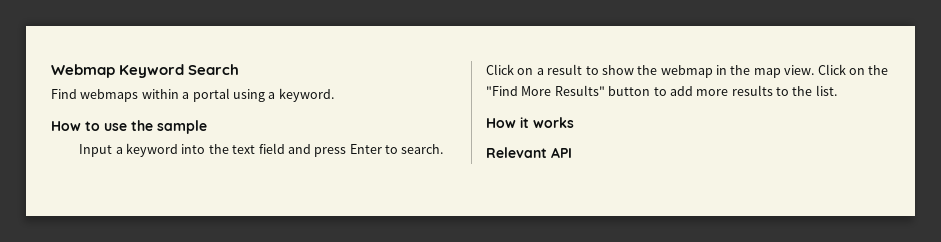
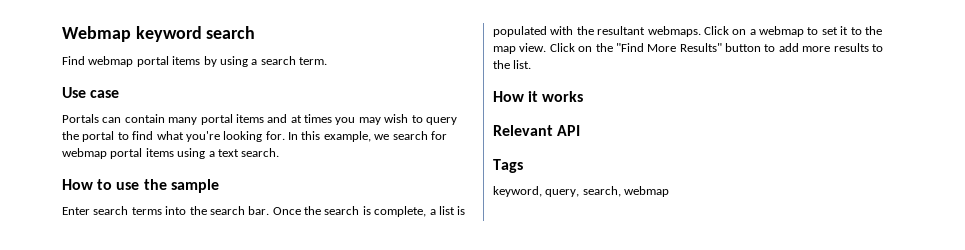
[119,64,240,78] Keyword Search -> [135,26,256,42] keyword search
[80,88,334,102] webmaps within a portal using a keyword. -> [88,56,327,67] [62,87,120,98] [62,114,457,125] [62,131,447,142] [62,148,280,159] webmap portal items by using a search term. // Use case // Portals can contain many portal items and at times you may wish to query the portal to find what you're looking for. In this example, we search for webmap portal items using a text search.
[79,143,444,157] [486,64,727,78] Input a keyword into the text field and press Enter to search. Click on a result to show the webmap in -> [62,206,466,217] [493,26,862,37] Enter search terms into the search bar. Once the search is complete, a list is populated with the resultant webmaps. Click on a webmap to set it to
(572, 152) none -> [493,159,523,173] [493,186,670,197] // Tags // keyword, query, search, webmap

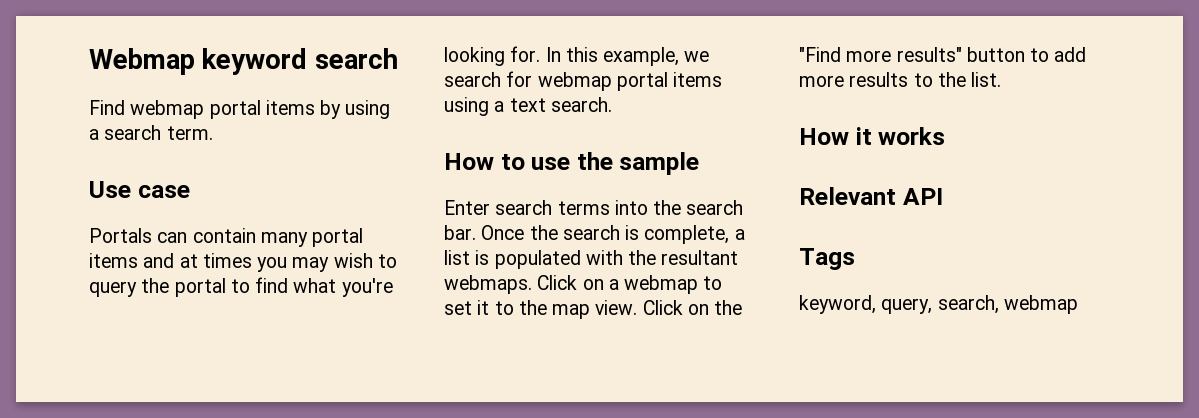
[647,43,722,52] More Results" -> [846,47,962,62] more results"

